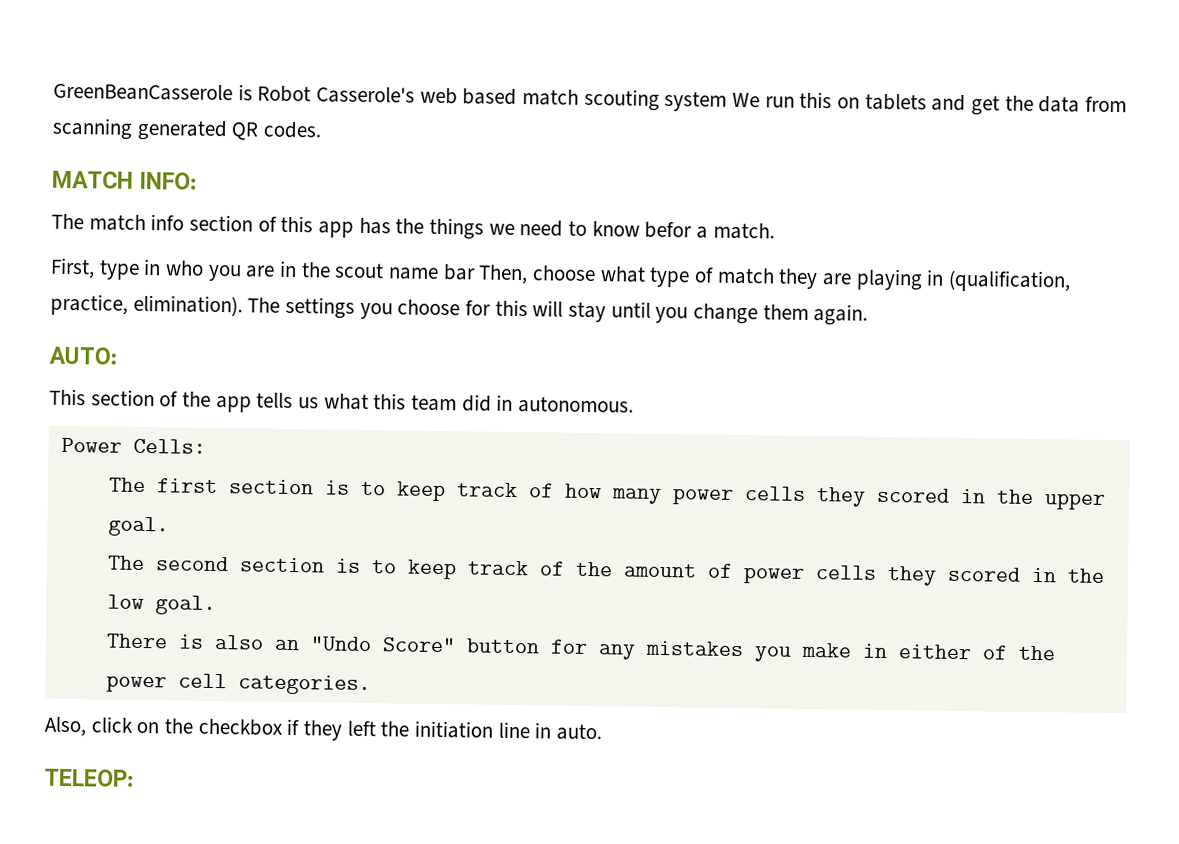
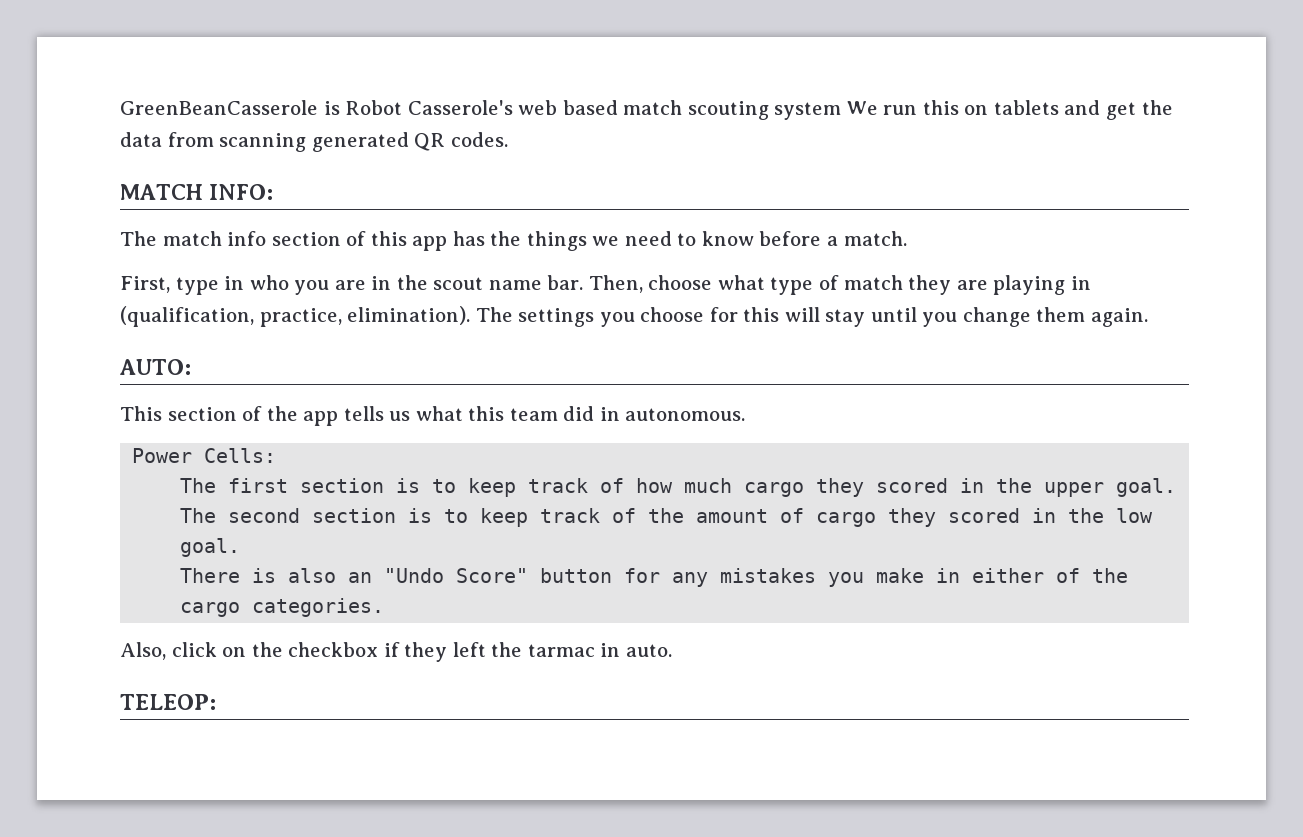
[644,221,693,239] befor -> [759,231,822,246] before
[442,264,476,281] bar -> [547,275,584,290] bar.
[610,486,806,505] many power cells -> [684,478,805,497] much cargo
[742,565,877,584] power cells -> [816,512,877,527] cargo
[105,673,227,693] power cell -> [180,602,241,617] cargo
[414,720,530,739] initiation line -> [527,644,595,657] tarmac

